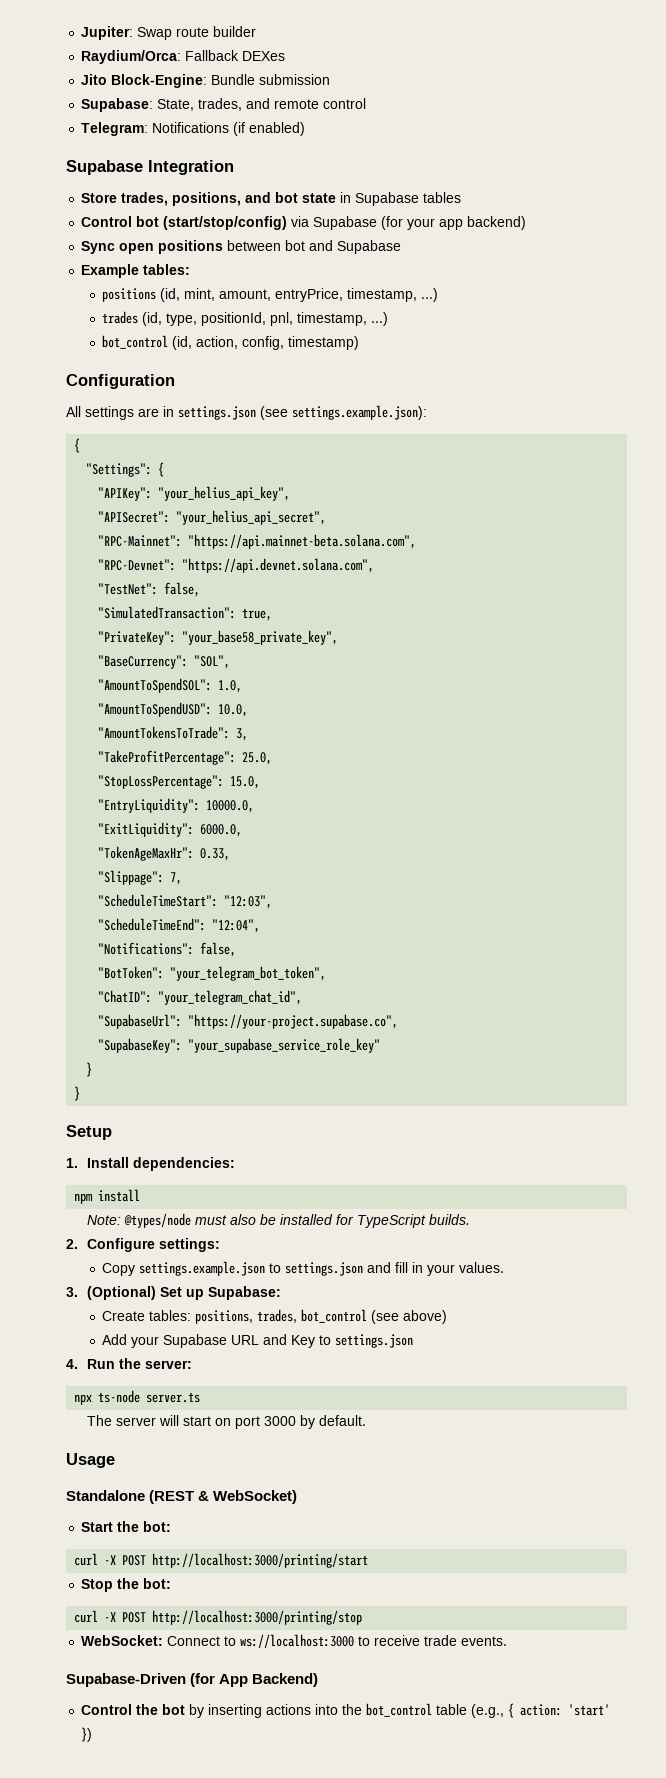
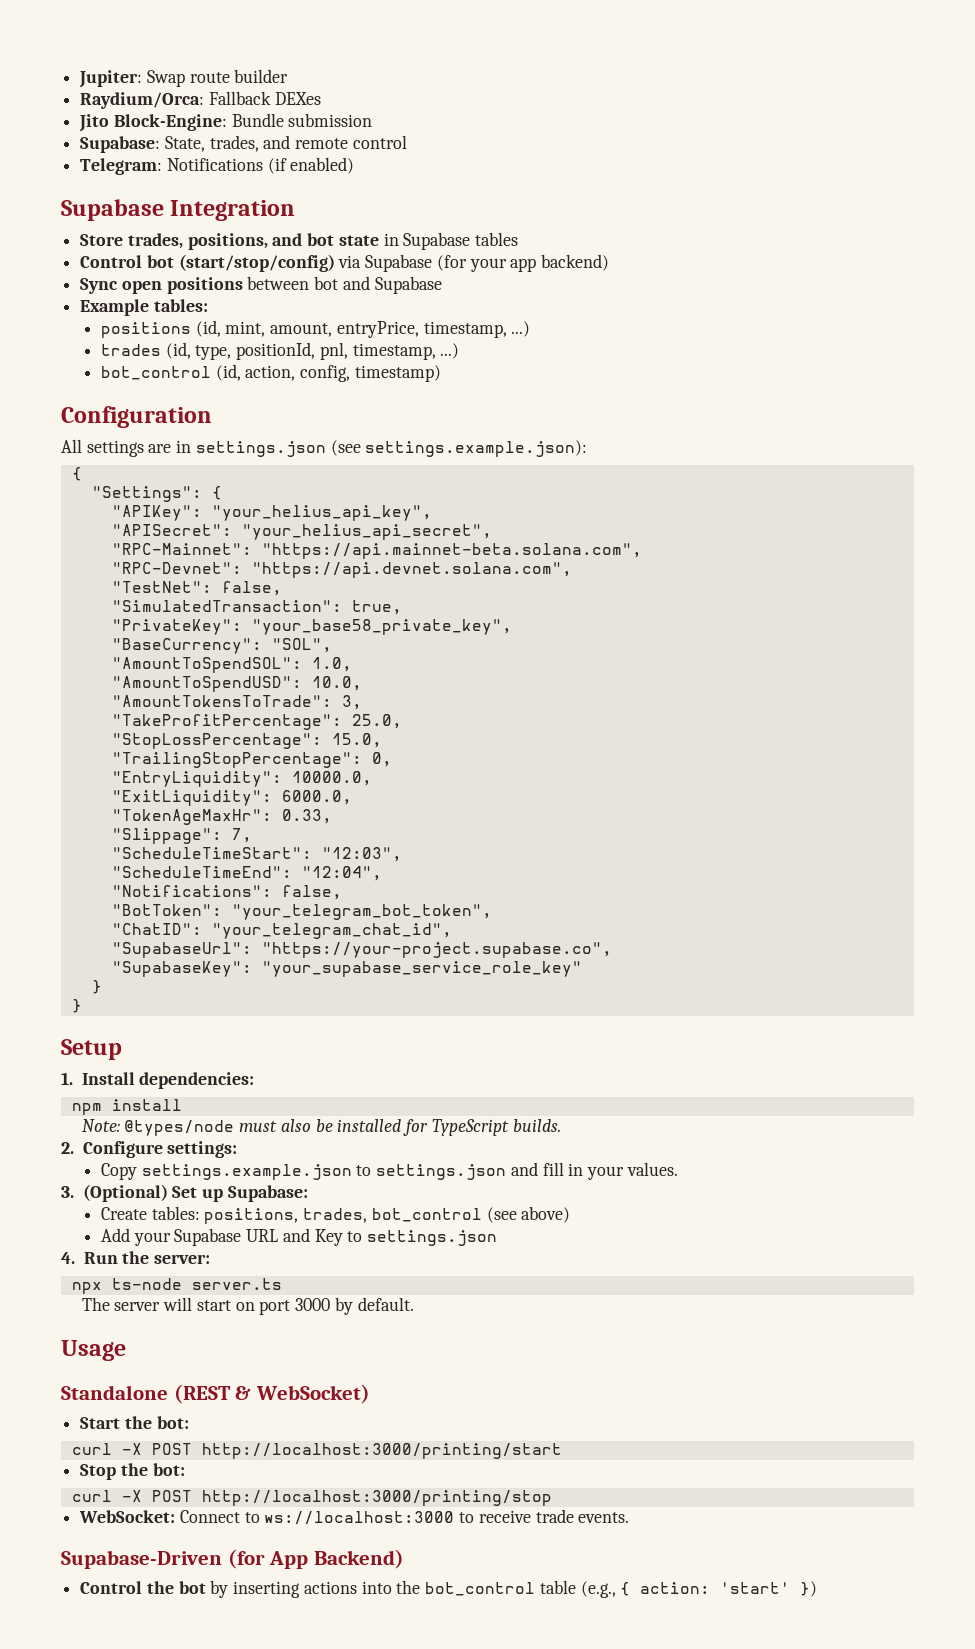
(261, 782) none -> [111,752,392,768] // "TrailingStopPercentage": 0,

